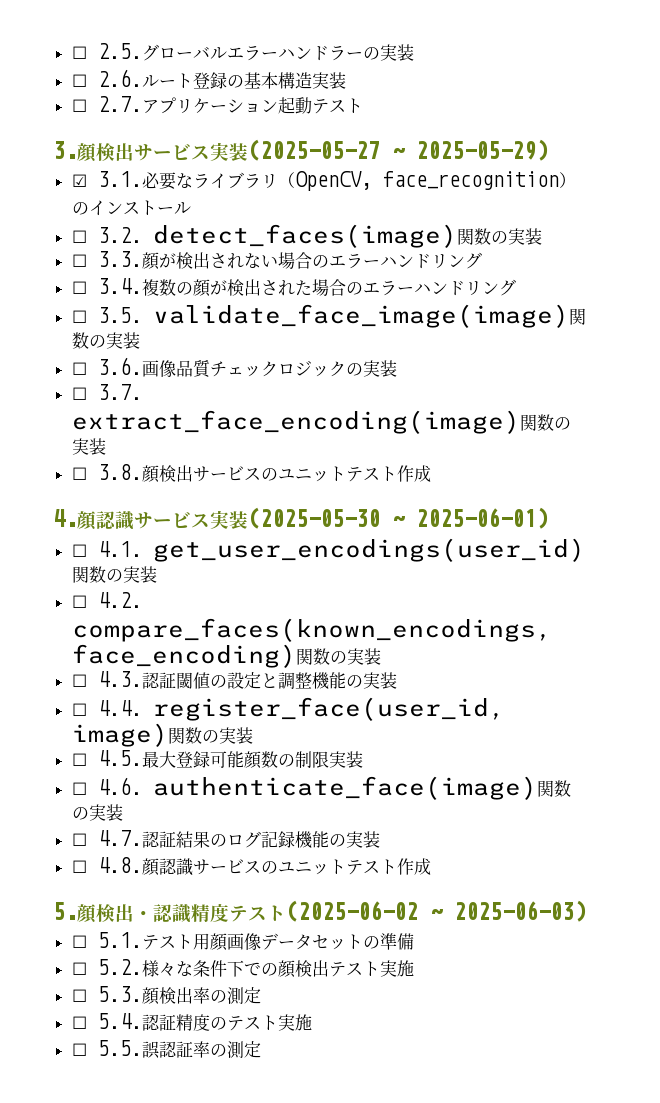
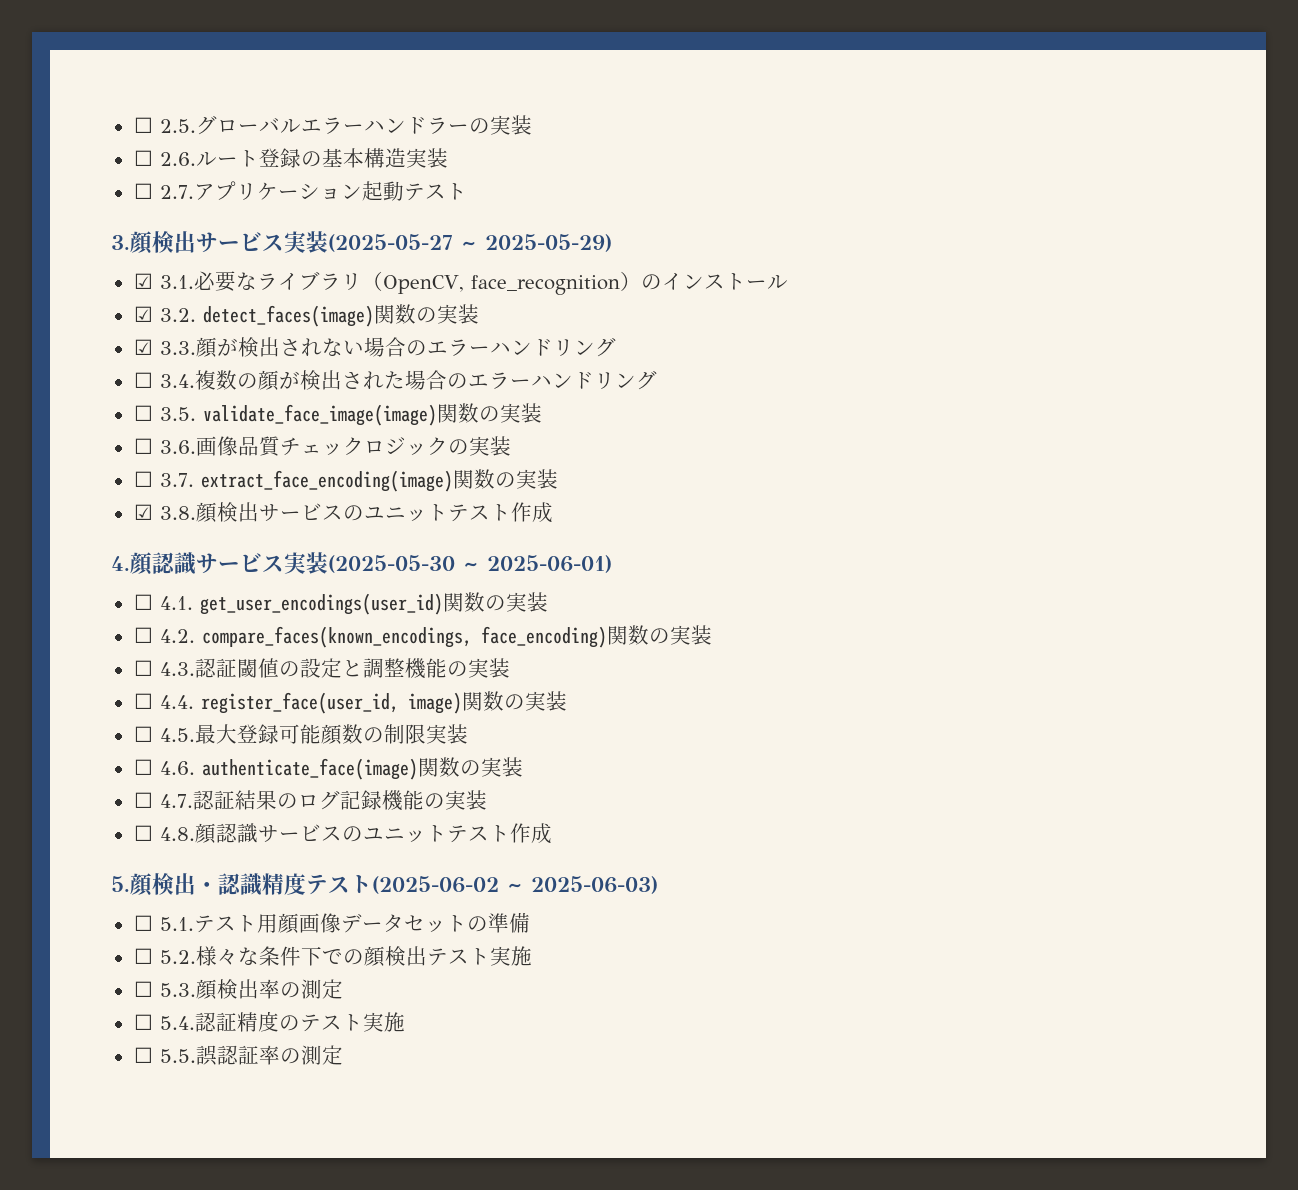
[71,230,87,243] ☐ -> [133,306,153,322] ☑
[71,254,87,267] ☐ -> [133,339,153,355] ☑
[71,467,87,480] ☐ -> [133,504,153,520] ☑

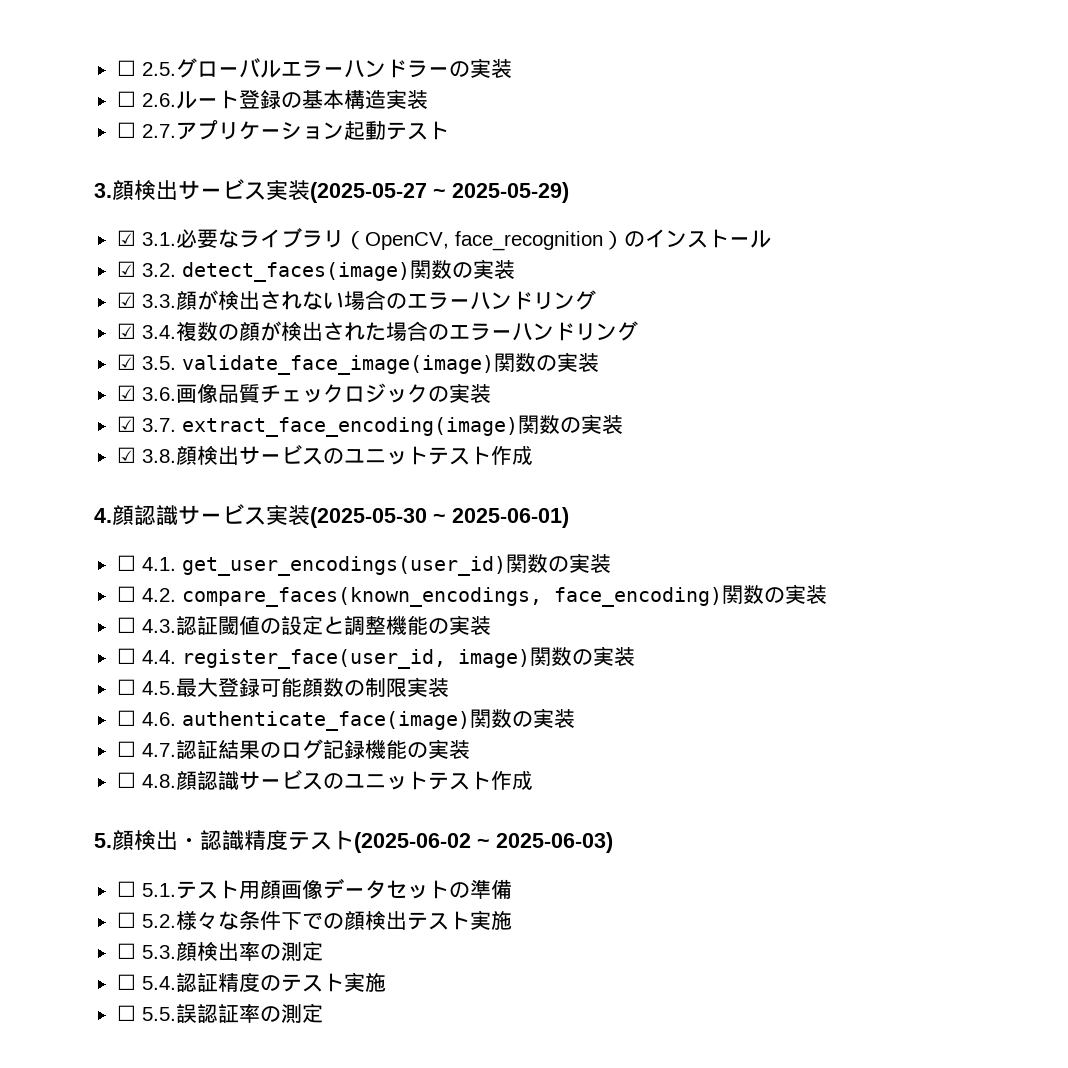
[133,372,153,388] ☐ -> [116,323,136,339] ☑
[133,405,153,421] ☐ -> [116,354,136,370] ☑
[133,438,153,454] ☐ -> [116,385,136,401] ☑
[133,471,153,487] ☐ -> [116,416,136,432] ☑

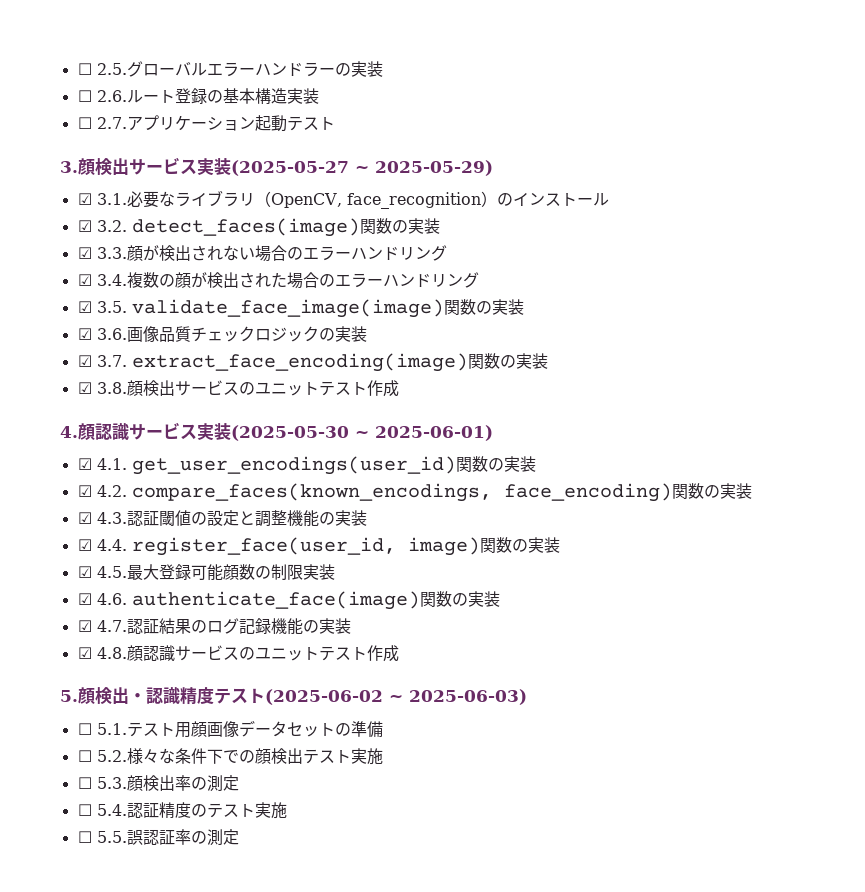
[116,555,136,571] ☐ -> [77,458,92,470] ☑
[116,586,136,602] ☐ -> [77,485,92,497] ☑
[116,617,136,633] ☐ -> [77,512,92,524] ☑
[116,648,136,664] ☐ -> [77,539,92,551] ☑
[116,679,136,695] ☐ -> [77,566,92,578] ☑
[116,710,136,726] ☐ -> [77,593,92,605] ☑
[116,741,136,757] ☐ -> [77,620,92,632] ☑
[116,772,136,788] ☐ -> [77,647,92,659] ☑

